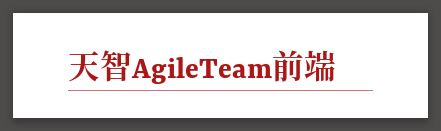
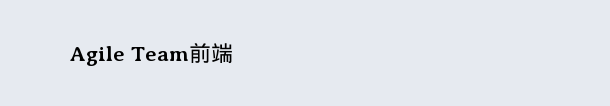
[68,50,272,84] 天智AgileTeam -> [70,46,189,66] Agile Team

